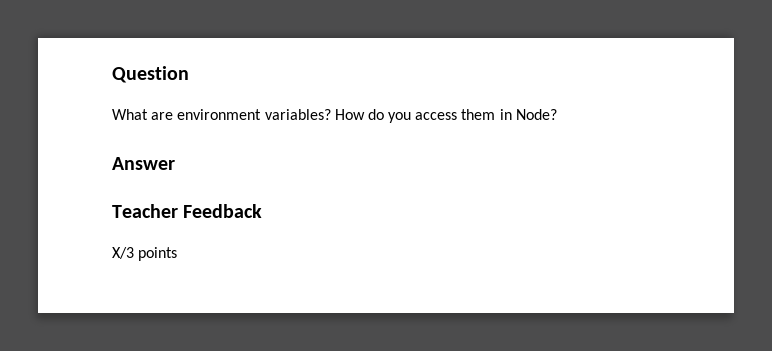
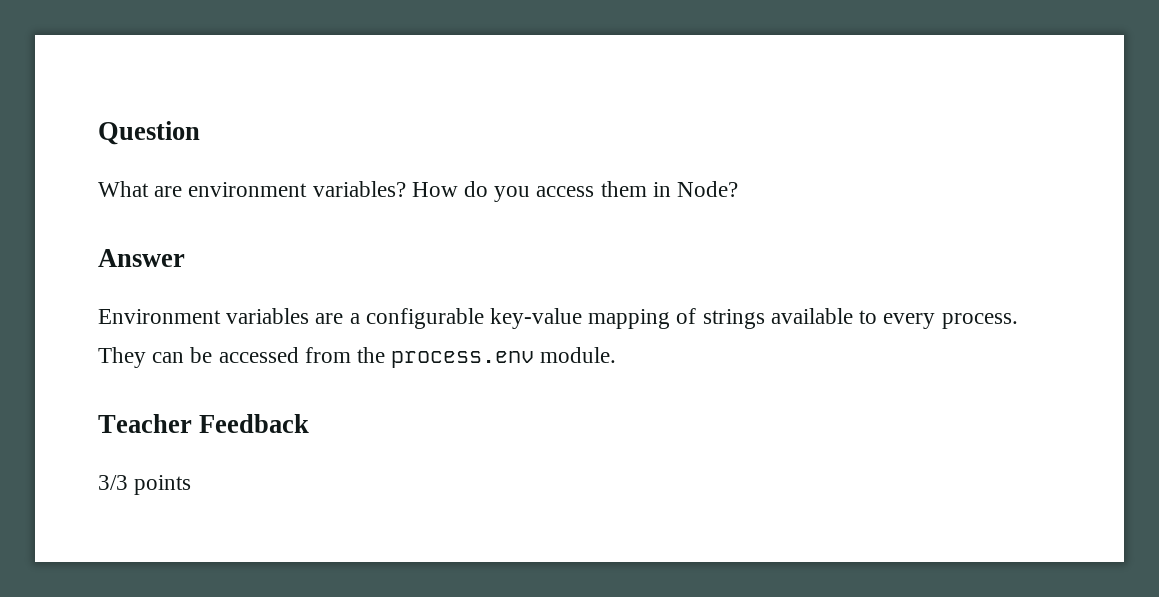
(175, 163) none -> [98,308,1018,329] [98,347,617,368] // Environment variables are a configurable key-value mapping of strings available to every process. They can be accessed from the process.env module.
[112,247,134,259] X/3 -> [98,475,128,490] 3/3

